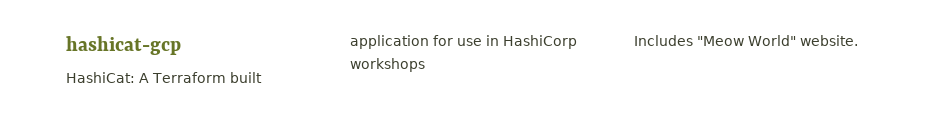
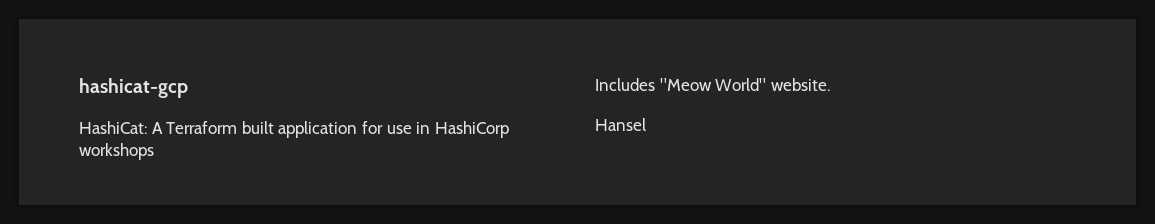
(858, 40) none -> [595,118,646,131] // Hansel

